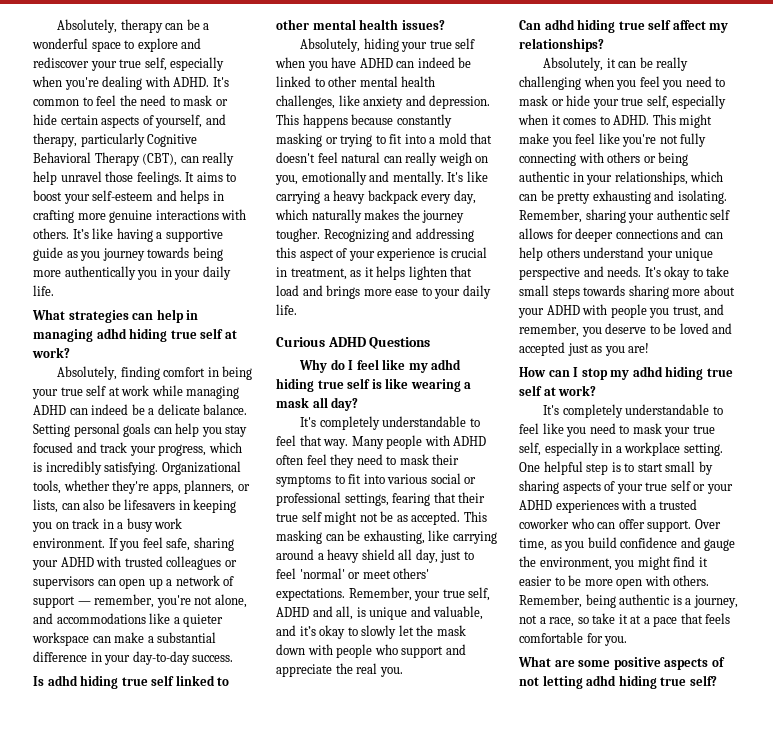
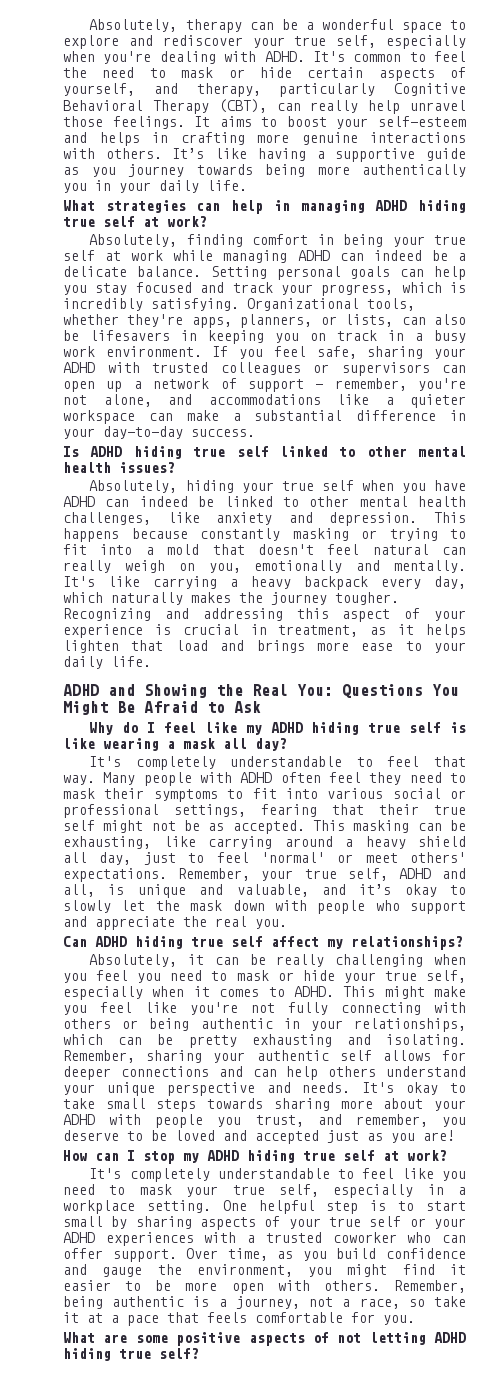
[96,328,127,339] adhd -> [375,200,408,211] ADHD
[47,675,78,686] adhd -> [90,446,123,457] ADHD
[276,337,431,349] Curious ADHD Questions -> [63,684,459,698] [63,701,261,715] ADHD and Showing the Real You: Questions You Might Be Afraid to Ask
[431,359,462,370] adhd -> [270,722,303,733] ADHD
[544,19,575,30] adhd -> [95,936,127,947] ADHD
[632,366,663,377] adhd -> [207,1150,239,1161] ADHD
[586,675,617,686] adhd -> [434,1332,466,1343] ADHD

